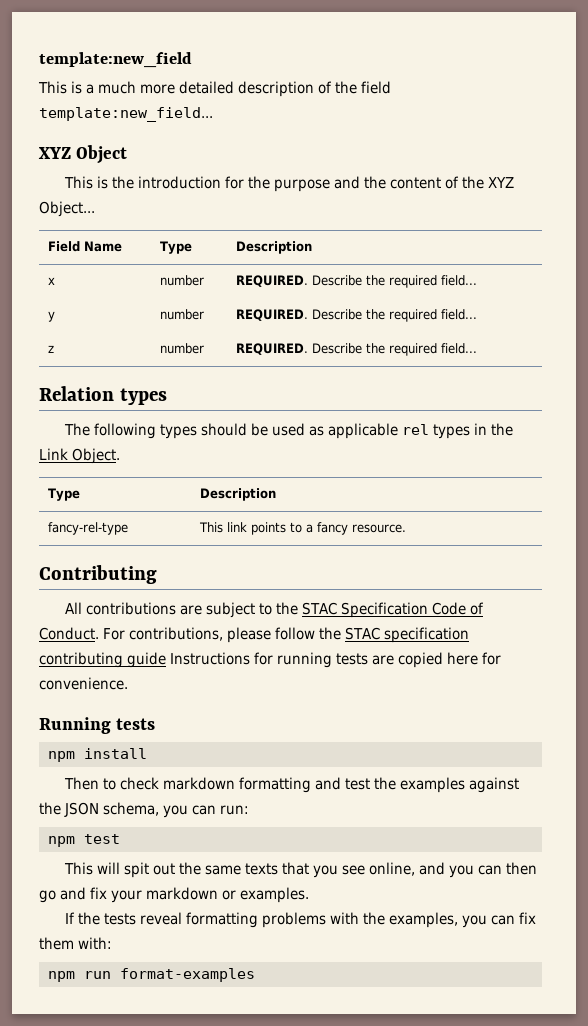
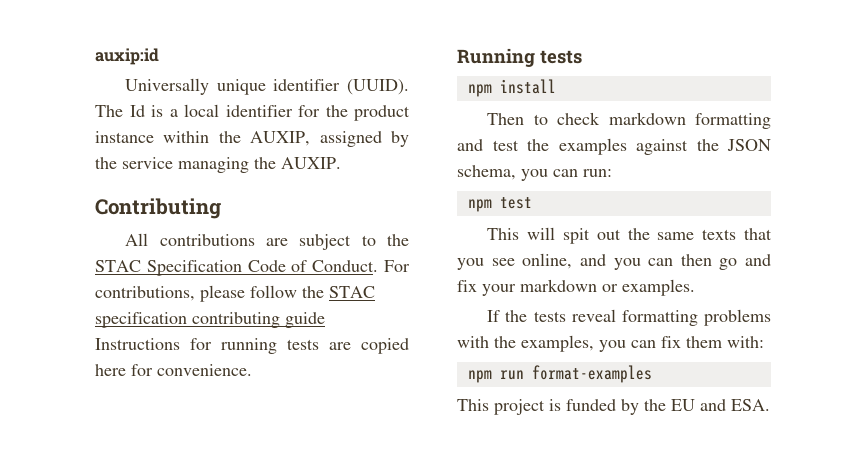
[39,52,192,68] [38,81,391,97] [39,107,213,122] [38,145,128,164] [63,176,514,192] [39,201,95,217] [48,241,123,252] [160,241,193,254] [236,241,313,254] [48,277,56,285] [160,275,205,286] [236,275,478,288] [48,311,56,322] [160,309,205,320] [236,309,478,322] [48,345,55,353] [160,343,205,354] [236,343,478,356] [39,386,167,405] [63,423,513,439] [39,448,120,464] [48,488,81,501] [200,488,277,501] [48,522,129,535] [199,522,407,535] template:new_field // This is a much more detailed description of the field template:new_field... // XYZ Object // This is the introduction for the purpose and the content of the XYZ Object... // Field Name | Type | Description // x | number | REQUIRED. Describe the required field... // y | number | REQUIRED. Describe the required field... // z | number | REQUIRED. Describe the required field... // Relation types // The following types should be used as applicable rel types in the Link Object. // Type | Description // fancy-rel-type | This link points to a fancy resource. -> [95,48,159,65] [125,78,409,95] [95,104,410,121] [95,131,409,147] [95,157,341,173] auxip:id // Universally unique identifier (UUID). The Id is a local identifier for the product instance within the AUXIP, assigned by the service managing the AUXIP.
(255, 975) none -> [457,399,770,415] // This project is funded by the EU and ESA.

